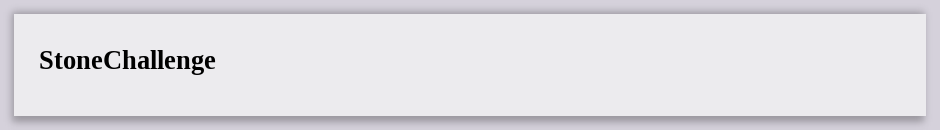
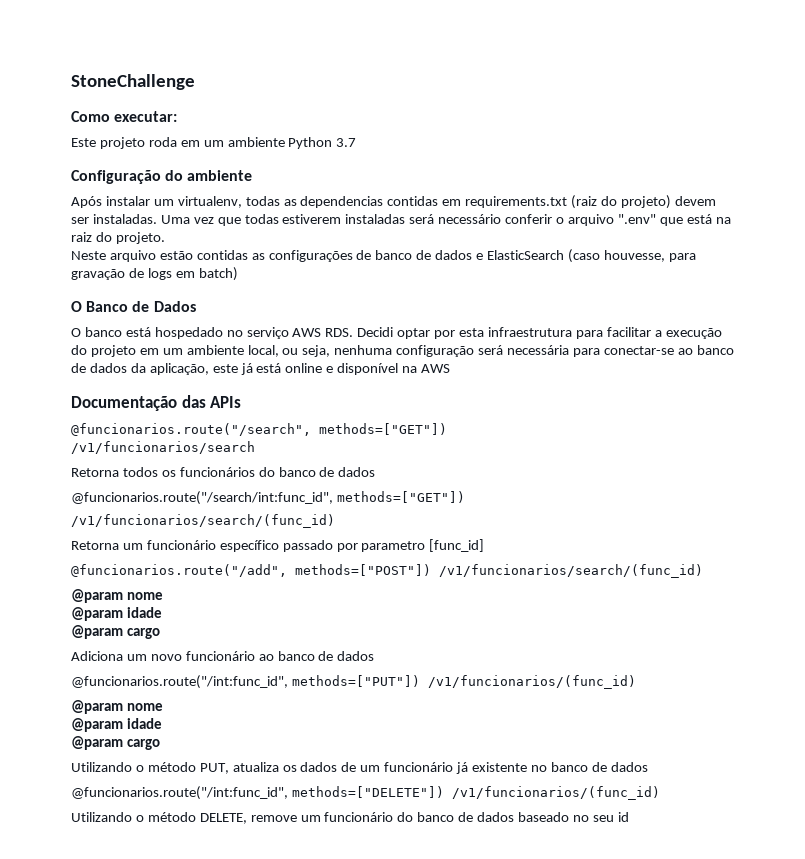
(216, 62) none -> [71,111,178,122] [71,137,357,149] [71,170,253,184] [71,195,716,209] [71,214,731,226] [71,232,165,244] [71,249,696,263] [71,267,238,281] [71,301,196,312] [71,327,722,339] [71,345,734,357] [71,363,451,375] [71,395,242,411] [71,423,447,436] [71,441,255,454] [71,467,376,477] [71,491,465,505] [71,514,335,528] [71,539,485,552] [71,564,703,578] [71,589,163,603] [71,607,162,621] [71,625,160,639] [71,651,375,661] [71,675,636,689] [71,700,163,714] [71,718,162,732] [71,736,160,750] [71,762,648,774] [71,786,660,800] [71,812,629,824] // Como executar: // Este projeto roda em um ambiente Python 3.7 // Configuração do ambiente // Após instalar um virtualenv, todas as dependencias contidas em requirements.txt (raiz do projeto) devem ser instaladas. Uma vez que todas estiverem instaladas será necessário conferir o arquivo ".env" que está na raiz do projeto. // Neste arquivo estão contidas as configurações de banco de dados e ElasticSearch (caso houvesse, para gravação de logs em batch) // O Banco de Dados // O banco está hospedado no serviço AWS RDS. Decidi optar por esta infraestrutura para facilitar a execução do projeto em um ambiente local, ou seja, nenhuma configuração será necessária para conectar-se ao banco de dados da aplicação, este já está online e disponível na AWS // Documentação das APIs // @funcionarios.route("/search", methods=["GET"]) // /v1/funcionarios/search // Retorna todos os funcionários do banco de dados // @funcionarios.route("/search/int:func_id", methods=["GET"]) // /v1/funcionarios/search/(func_id) // Retorna um funcionário específico passado por parametro [func_id] // @funcionarios.route("/add", methods=["POST"]) /v1/funcionarios/search/(func_id) // @param nome // @param idade // @param cargo // Adiciona um novo funcionário ao banco de dados // @funcionarios.route("/int:func_id", methods=["PUT"]) /v1/funcionarios/(func_id) // @param nome // @param idade // @param cargo // Utilizando o método PUT, atualiza os dados de um funcionário já existente no banco de dados // @funcionarios.route("/int:func_id", methods=["DELETE"]) /v1/funcionarios/(func_id) // Utilizando o método DELETE, remove um funcionário do banco de dados baseado no seu id

